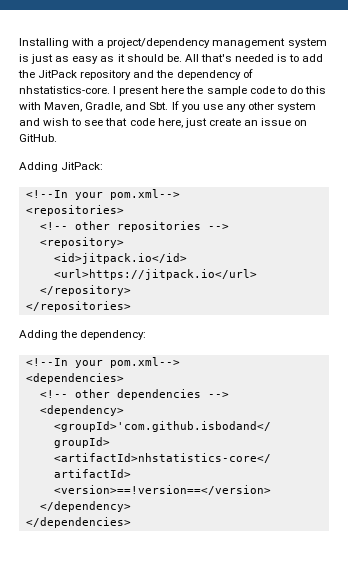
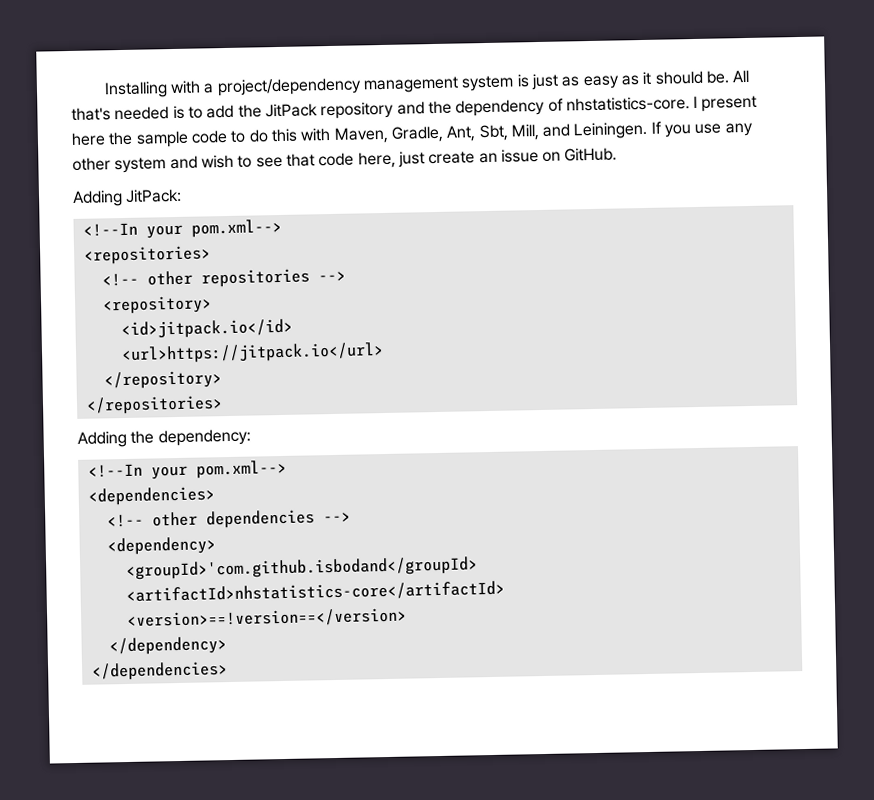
[125,102,169,110] and Sbt. -> [446,121,649,142] Ant, Sbt, Mill, and Leiningen.

